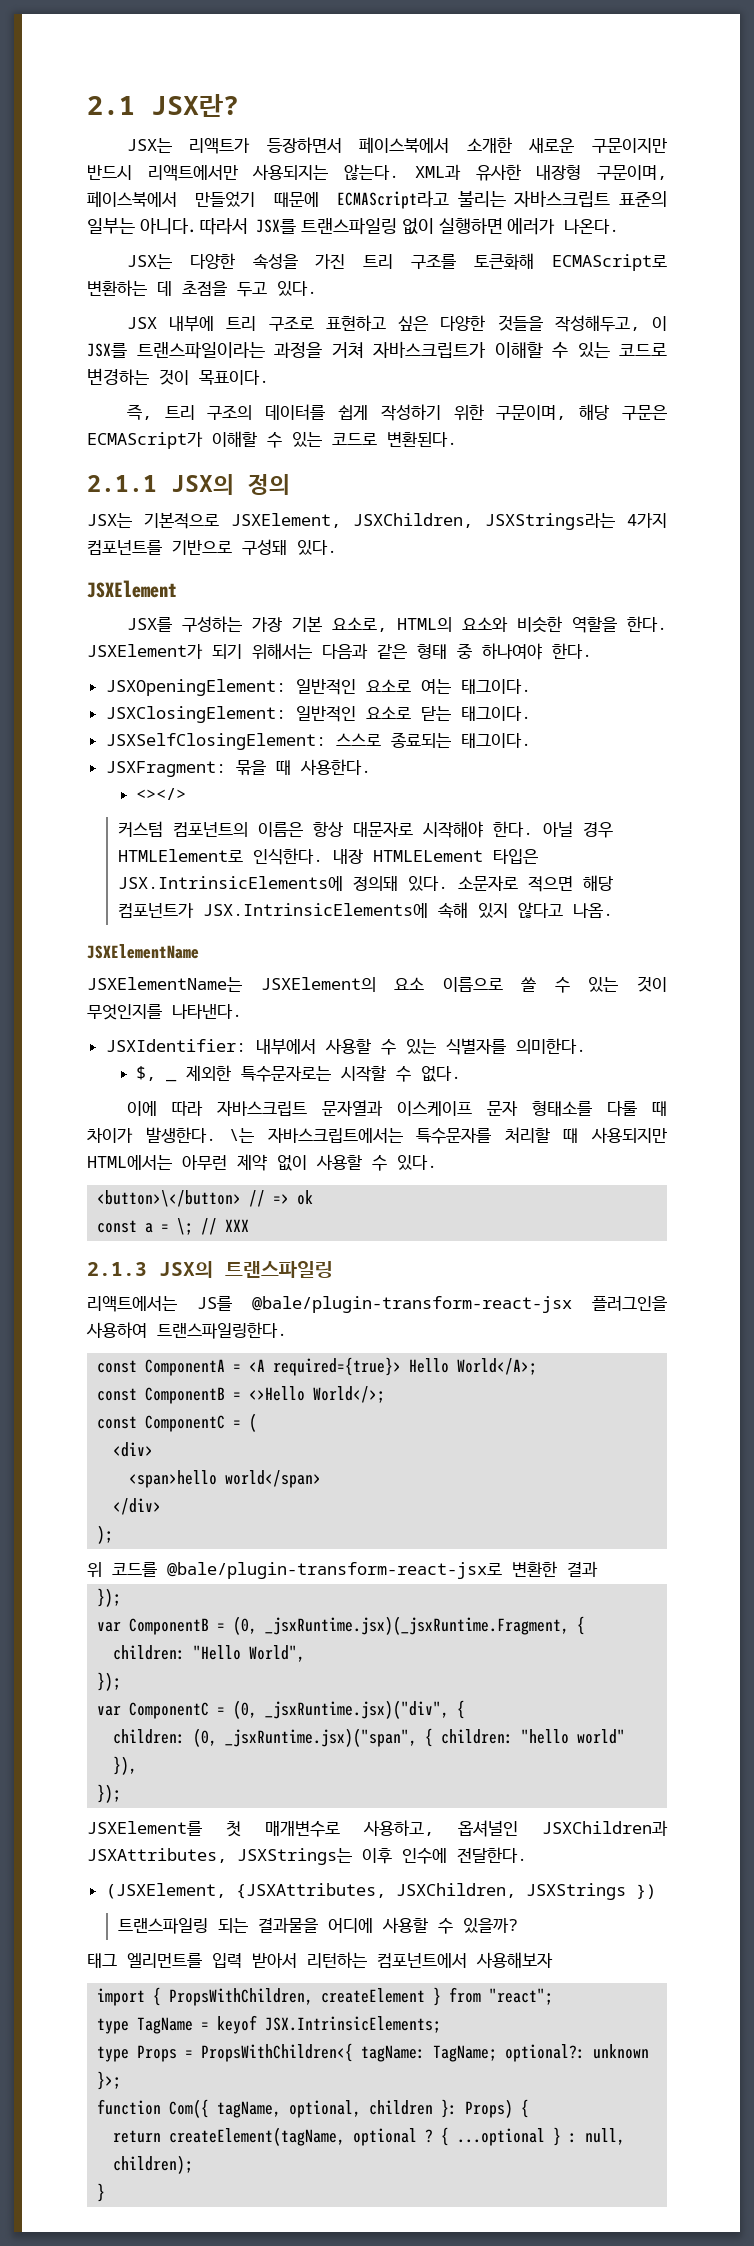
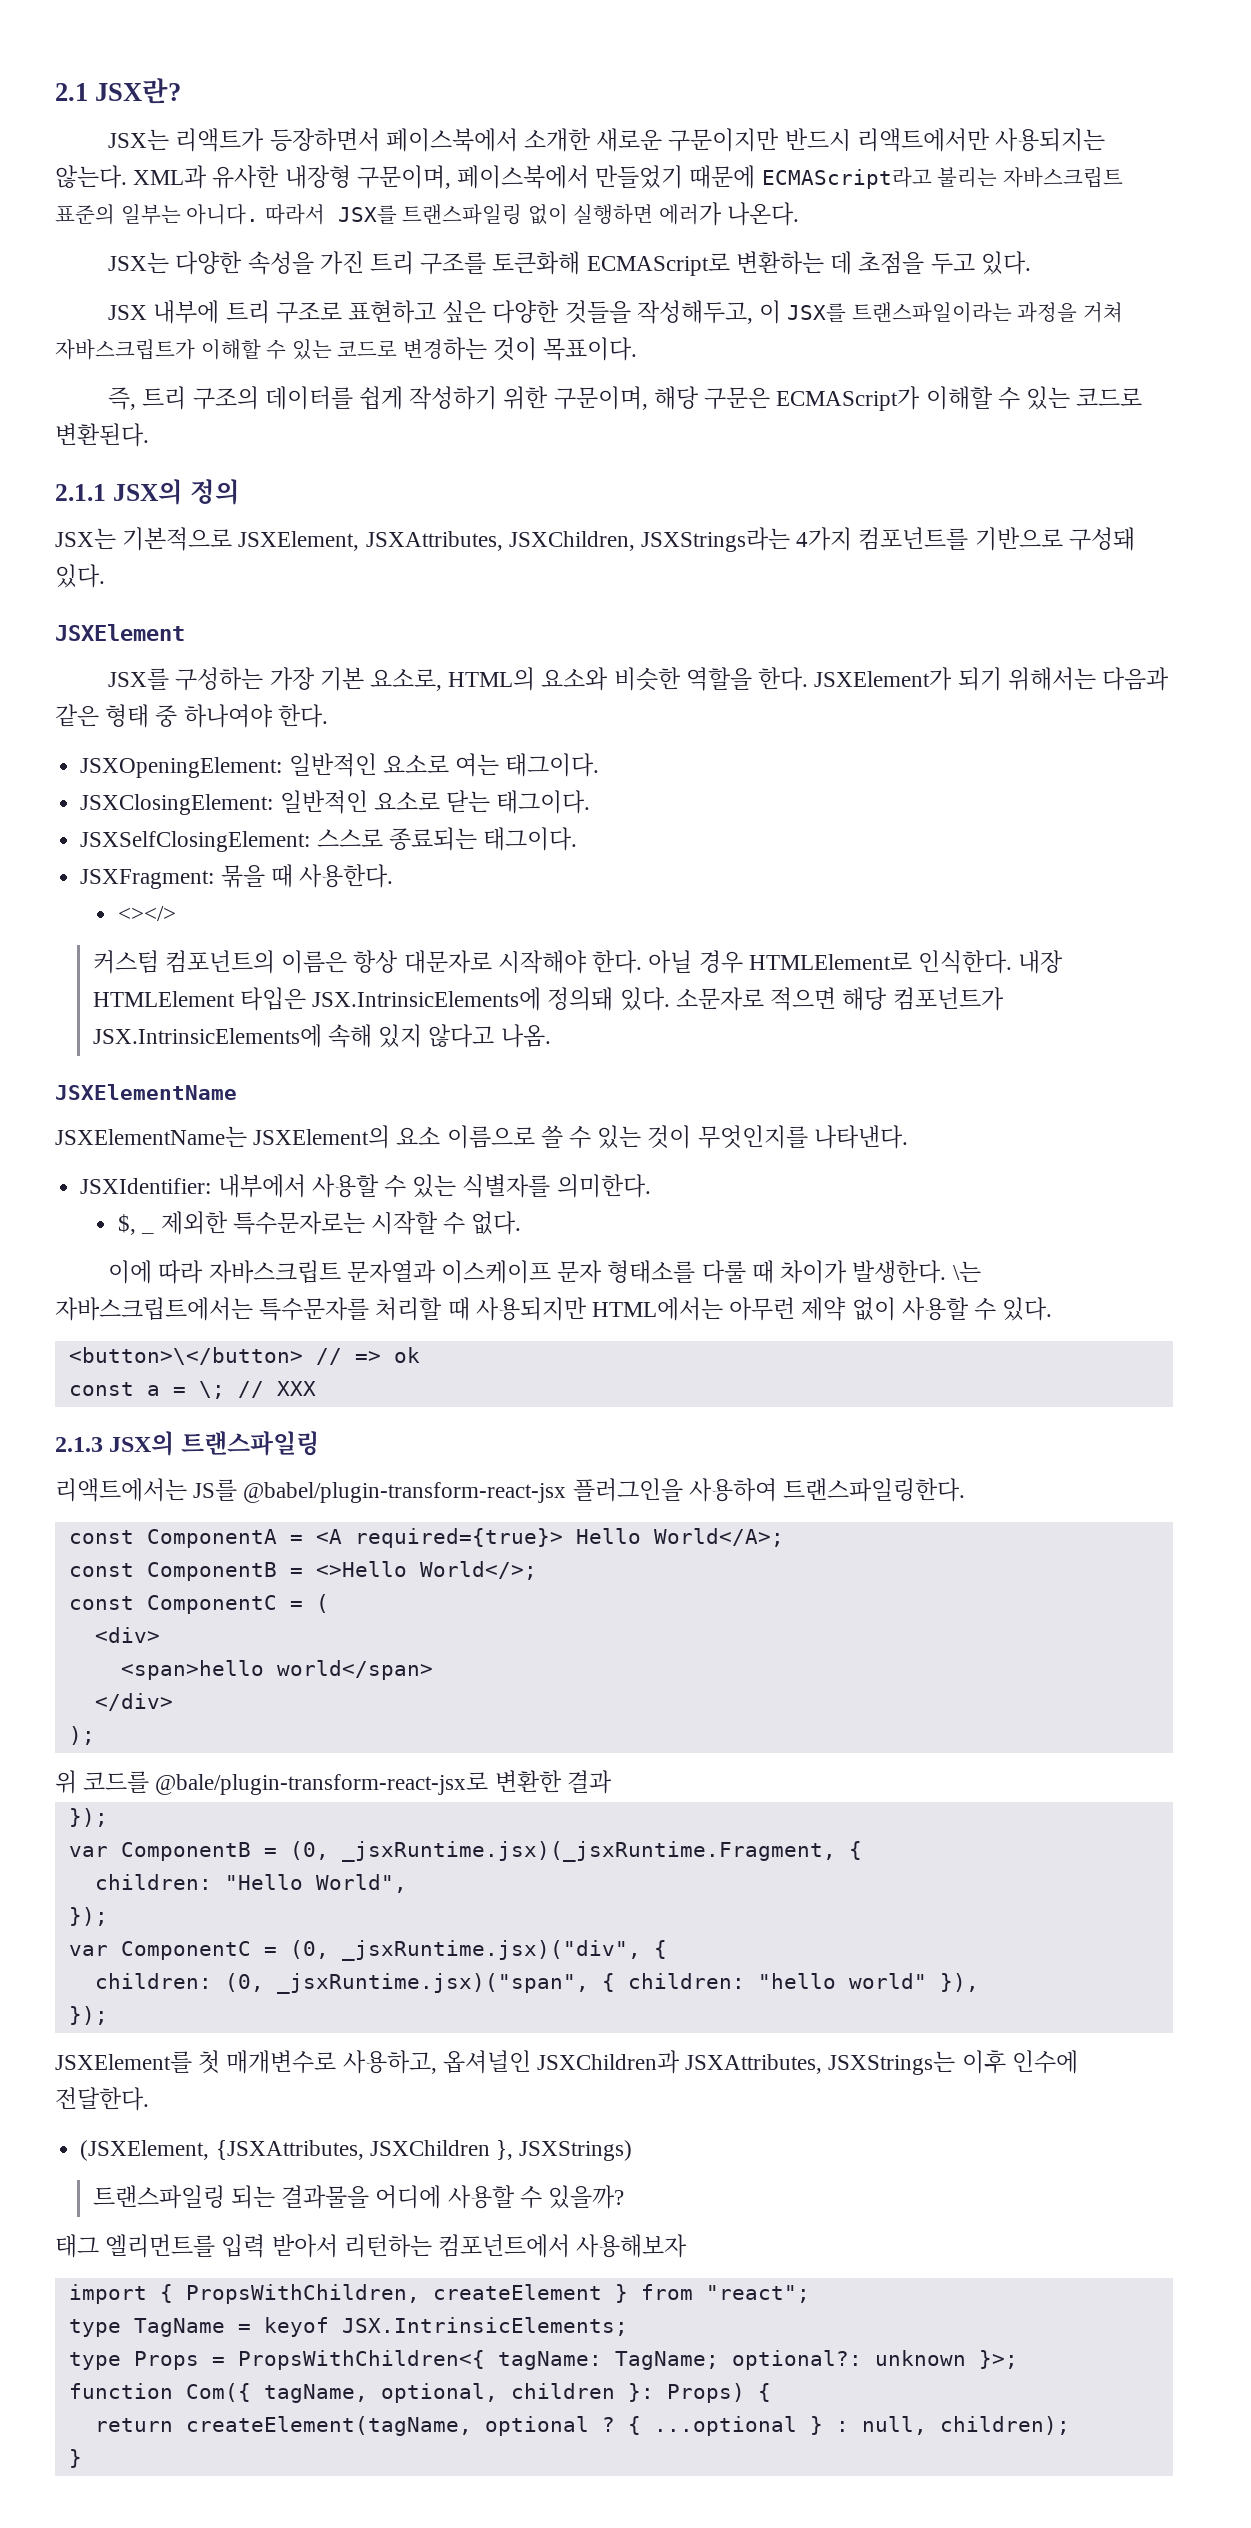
(341, 520) none -> [365,531,503,551] JSXAttributes,
[372,850,483,862] HTMLELement -> [92,991,235,1007] HTMLElement
[252,1296,572,1313] @bale/plugin-transform-react-jsx -> [243,1482,567,1503] @babel/plugin-transform-react-jsx
[395,1883,656,1900] JSXChildren, JSXStrings }) -> [369,2140,633,2161] JSXChildren }, JSXStrings)

